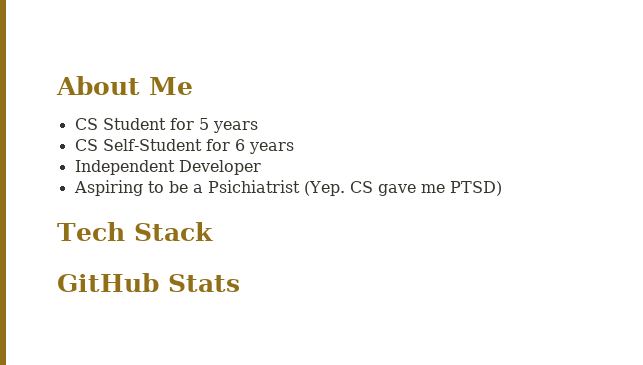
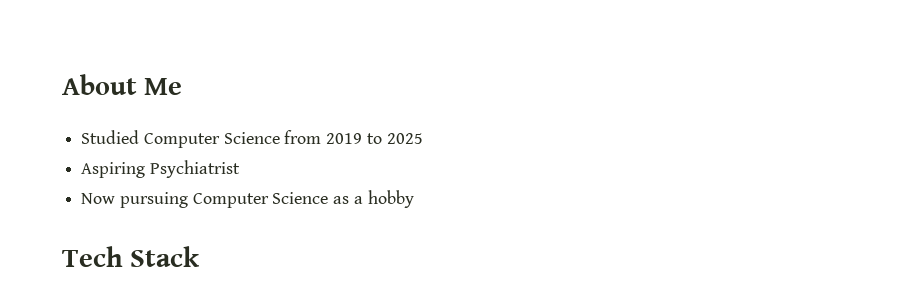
[74,118,258,133] [74,139,294,154] [74,160,261,175] [73,180,502,196] CS Student for 5 years // CS Self-Student for 6 years // Independent Developer // Aspiring to be a Psichiatrist (Yep. CS gave me PTSD) -> [81,130,423,148] [81,160,240,178] [81,190,414,208] Studied Computer Science from 2019 to 2025 // Aspiring Psychiatrist // Now pursuing Computer Science as a hobby
[57,273,240,292] // GitHub Stats -> (201, 256) none

